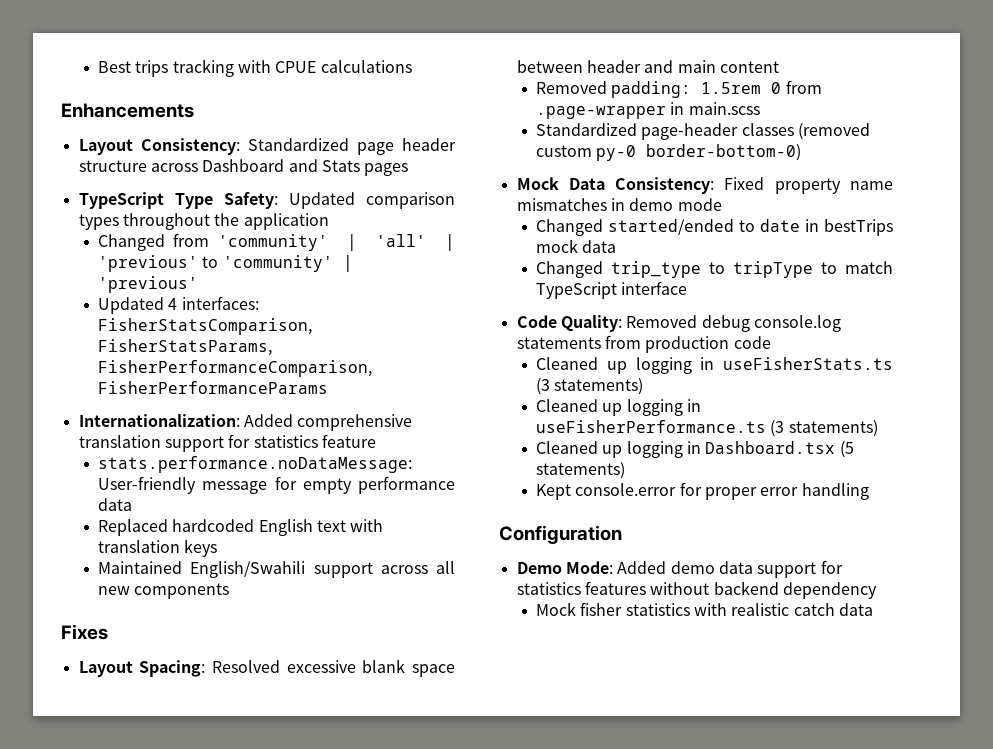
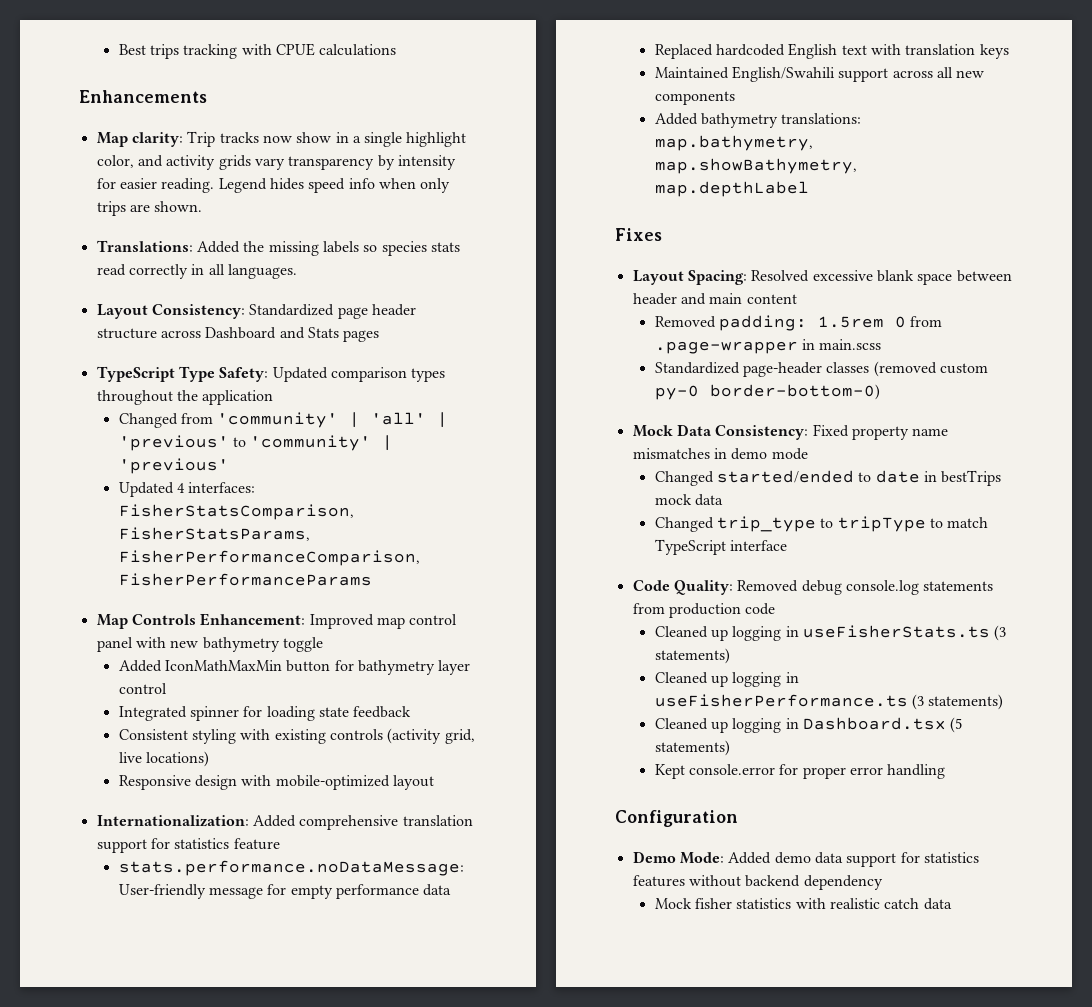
(194, 110) none -> [96,131,467,147] [96,155,456,170] [96,178,451,193] [96,201,203,216] [96,240,460,256] [96,264,297,279] // Map clarity: Trip tracks now show in a single highlight color, and activity grids vary transparency by intensity for easier reading. Legend hides speed info when only trips are shown. // Translations: Added the missing labels so species stats read correctly in all languages.
(329, 387) none -> [96,613,458,629] [96,637,323,652] [118,660,471,675] [118,683,167,694] [118,706,412,721] [118,728,475,744] [118,751,210,767] [118,775,434,790] // Map Controls Enhancement: Improved map control panel with new bathymetry toggle // Added IconMathMaxMin button for bathymetry layer control // Integrated spinner for loading state feedback // Consistent styling with existing controls (activity grid, live locations) // Responsive design with mobile-optimized layout
(230, 591) none -> [654,113,862,128] [654,135,813,151] [654,158,857,174] [654,181,809,197] // Added bathymetry translations: map.bathymetry, map.showBathymetry, map.depthLabel

